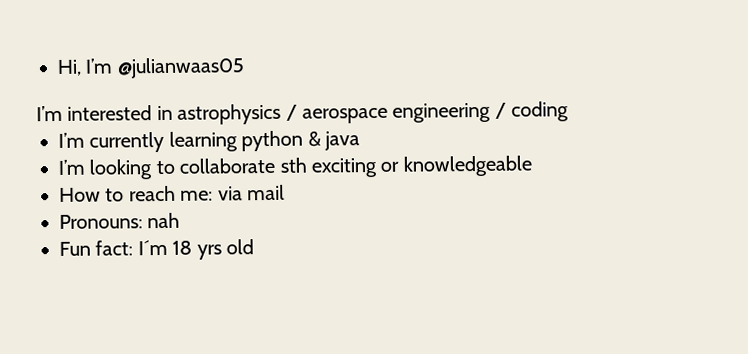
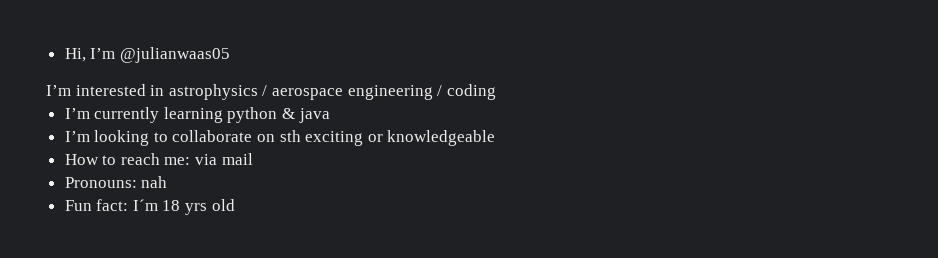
(276, 165) none -> [257,134,276,142] on

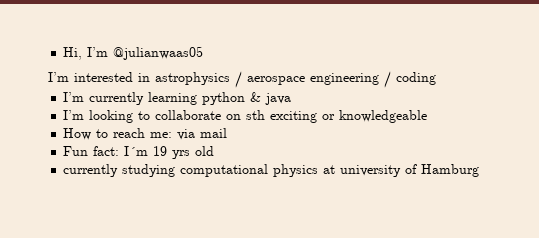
[64,176,168,188] // Pronouns: nah -> (228, 133) none
[162,200,181,211] 18 -> [153,146,168,156] 19
(235, 205) none -> [63,164,480,177] // currently studying computational physics at university of Hamburg

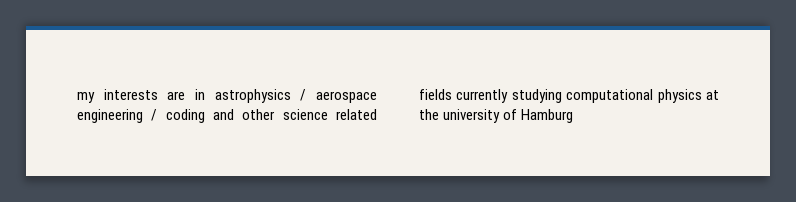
[63,46,204,60] [48,72,133,82] Hi, I’m @julianwaas05 // I’m interested -> [77,89,186,103] my interests are
[63,92,292,105] [63,110,428,123] [63,128,228,140] [63,146,215,159] // I’m currently learning python & java // I’m looking to collaborate on sth exciting or knowledgeable // How to reach me: via mail // Fun fact: I´m 19 yrs old // -> [213,109,377,120] [419,89,452,100] and other science related fields
(336, 169) none -> [419,109,439,120] the

